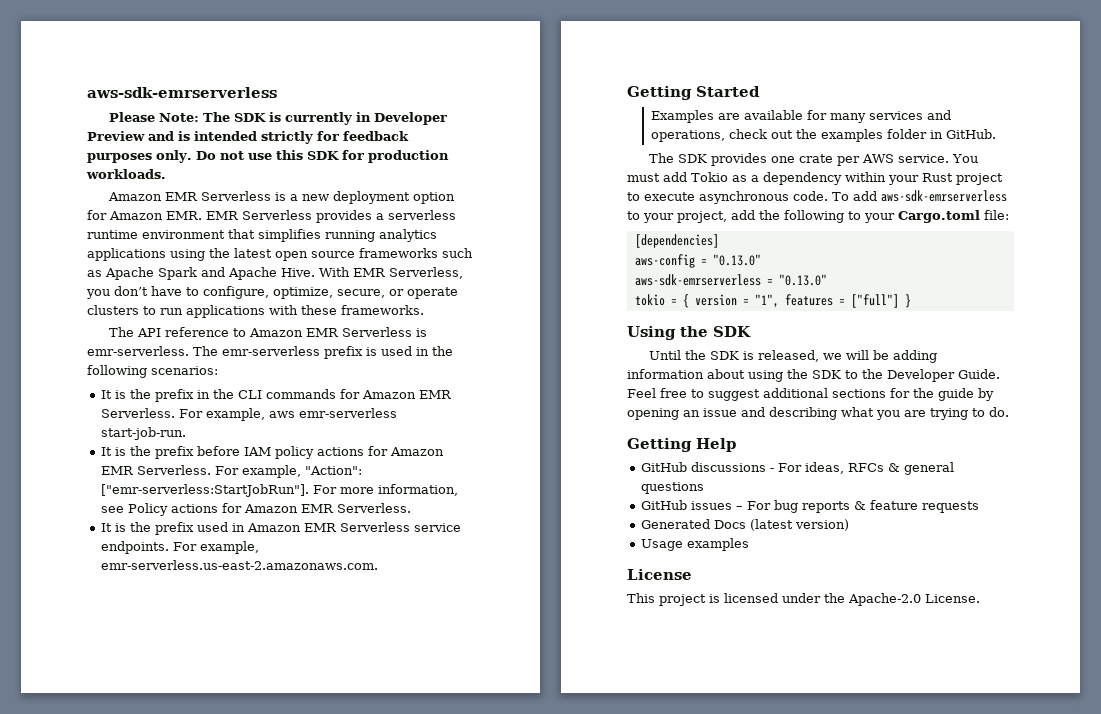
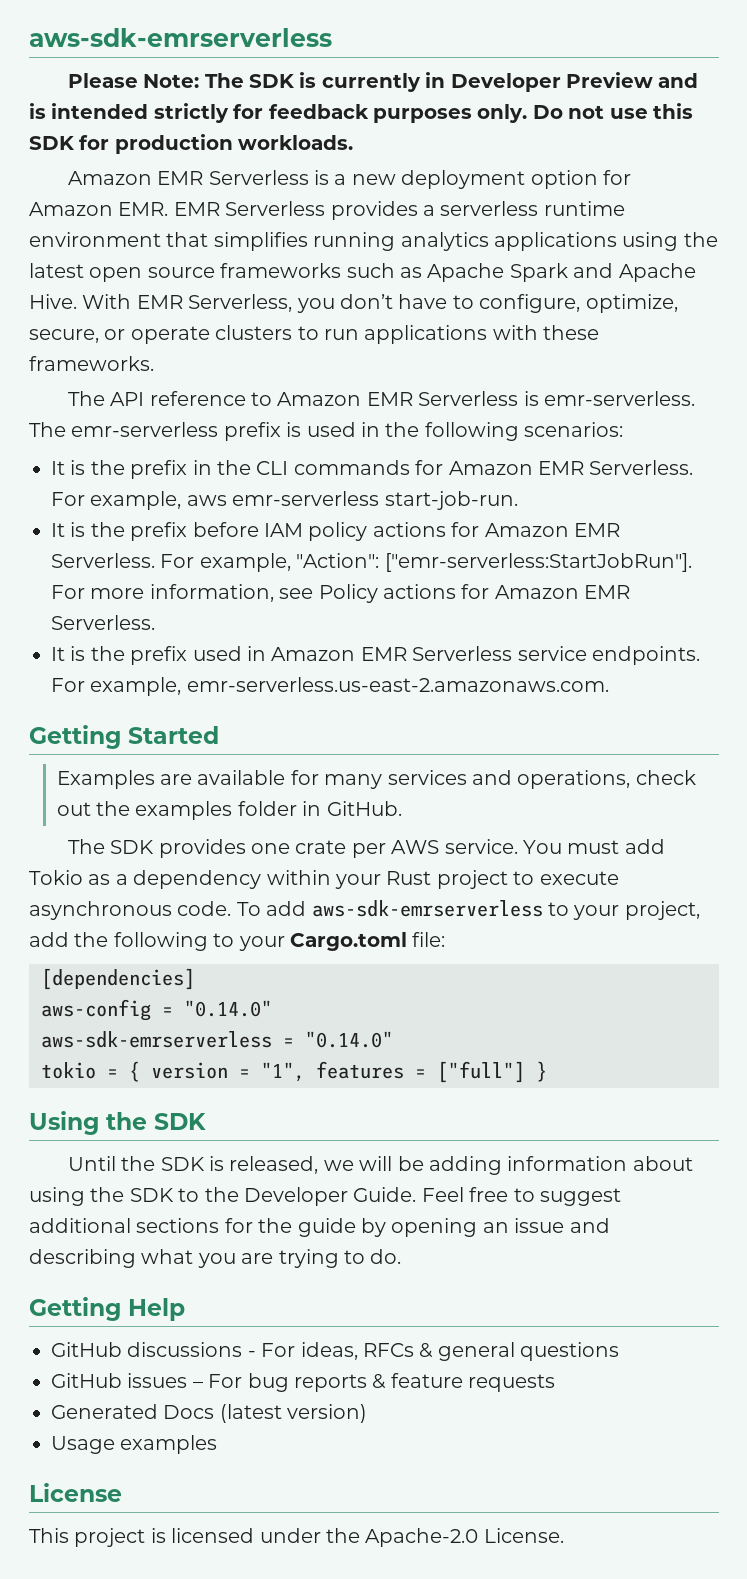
[712,254,761,266] "0.13.0" -> [184,1000,272,1017] "0.14.0"
[778,274,827,286] "0.13.0" -> [305,1031,393,1048] "0.14.0"

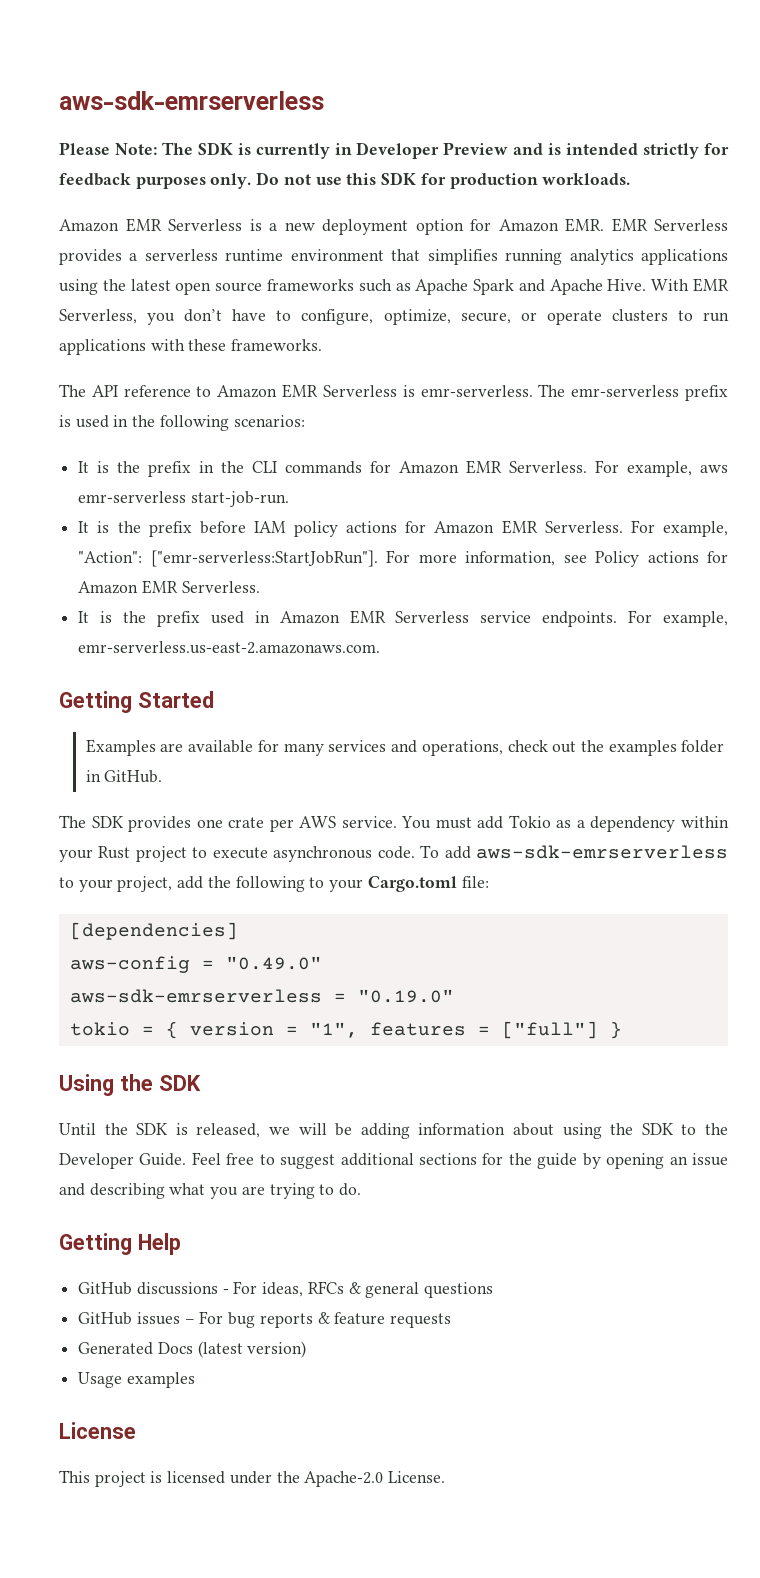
[184,1000,272,1017] "0.14.0" -> [225,956,322,970] "0.49.0"
[305,1031,393,1048] "0.14.0" -> [357,989,454,1003] "0.19.0"

